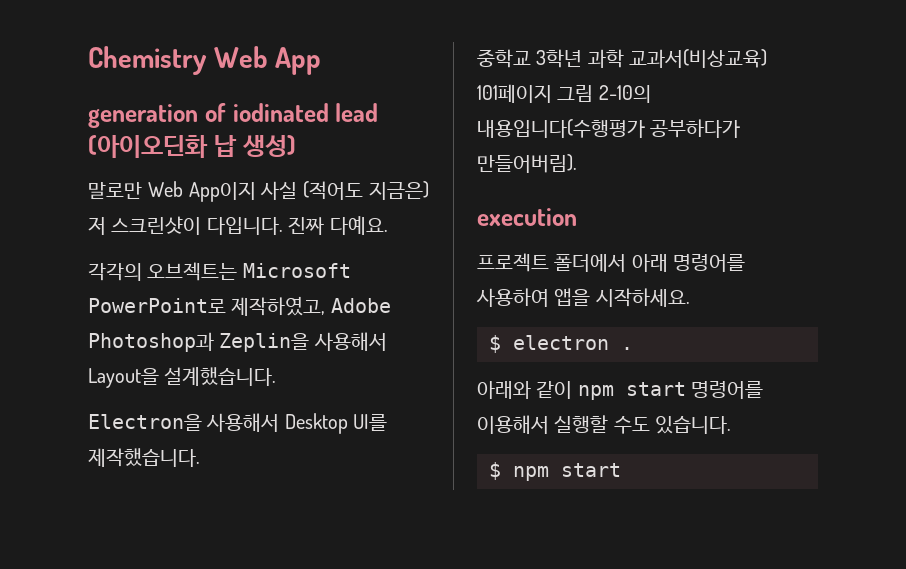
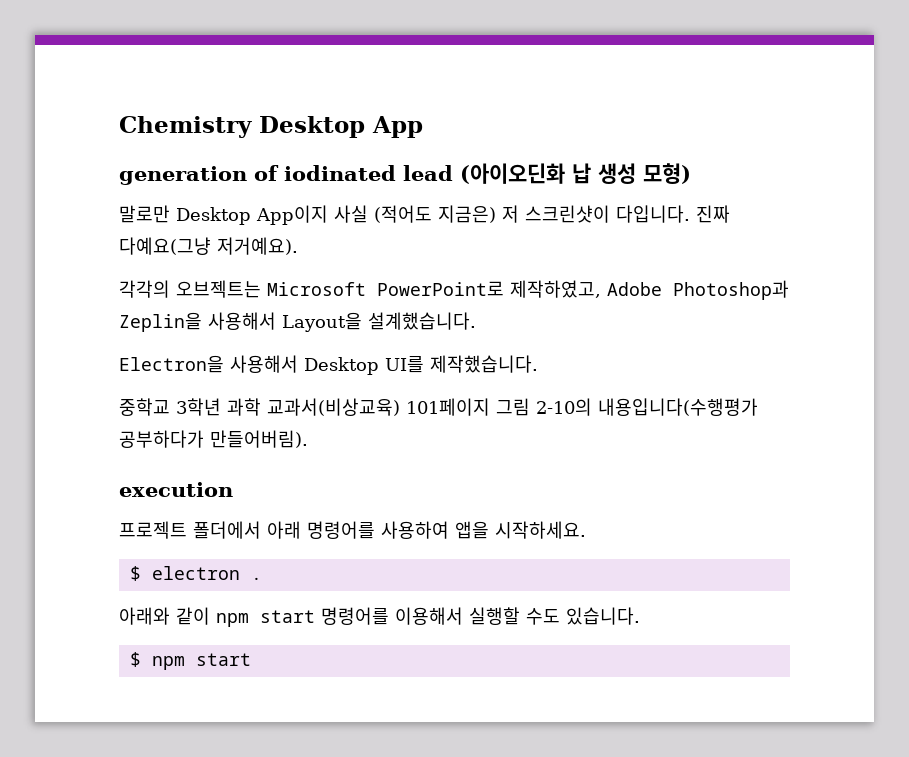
[213,46,268,68] Web -> [259,116,365,138] Desktop
[241,135,296,157] 생성) -> [598,163,691,184] 생성 모형)
[147,181,183,197] Web -> [176,207,251,225] Desktop
[329,216,388,235] 다예요. -> [119,237,298,255] 다예요(그냥 저거예요).

